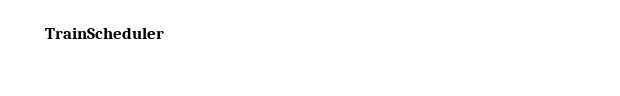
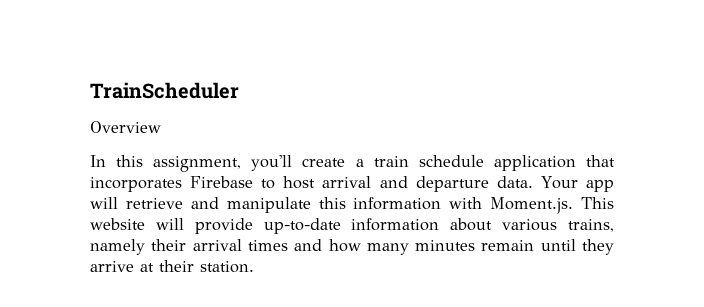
(164, 33) none -> [90,121,161,133] [90,155,615,172] [90,176,614,192] [90,197,614,214] [90,218,614,234] [90,239,614,255] [90,260,254,273] // Overview // In this assignment, you'll create a train schedule application that incorporates Firebase to host arrival and departure data. Your app will retrieve and manipulate this information with Moment.js. This website will provide up-to-date information about various trains, namely their arrival times and how many minutes remain until they arrive at their station.

